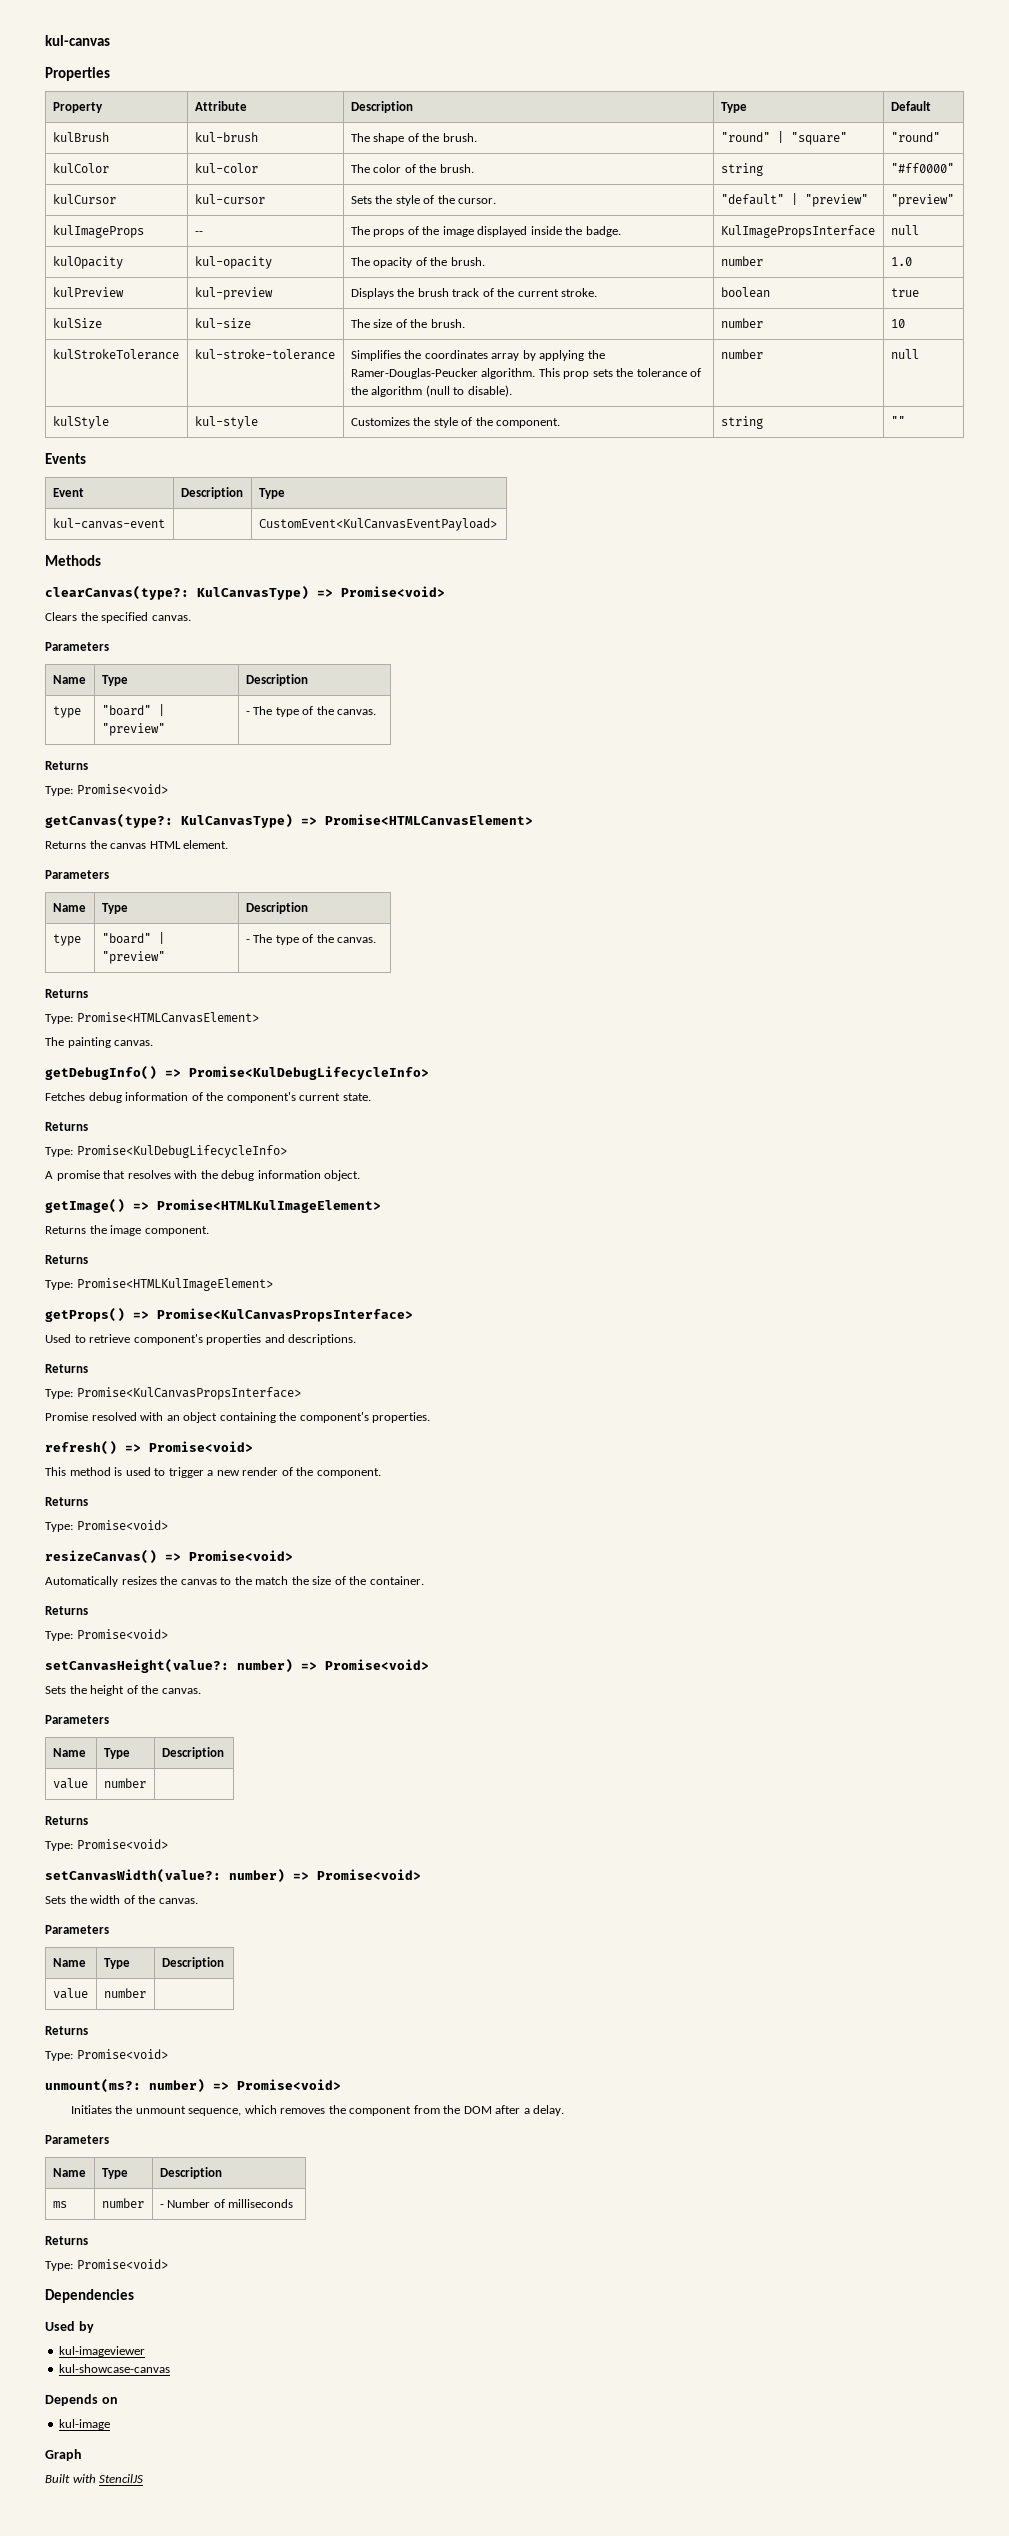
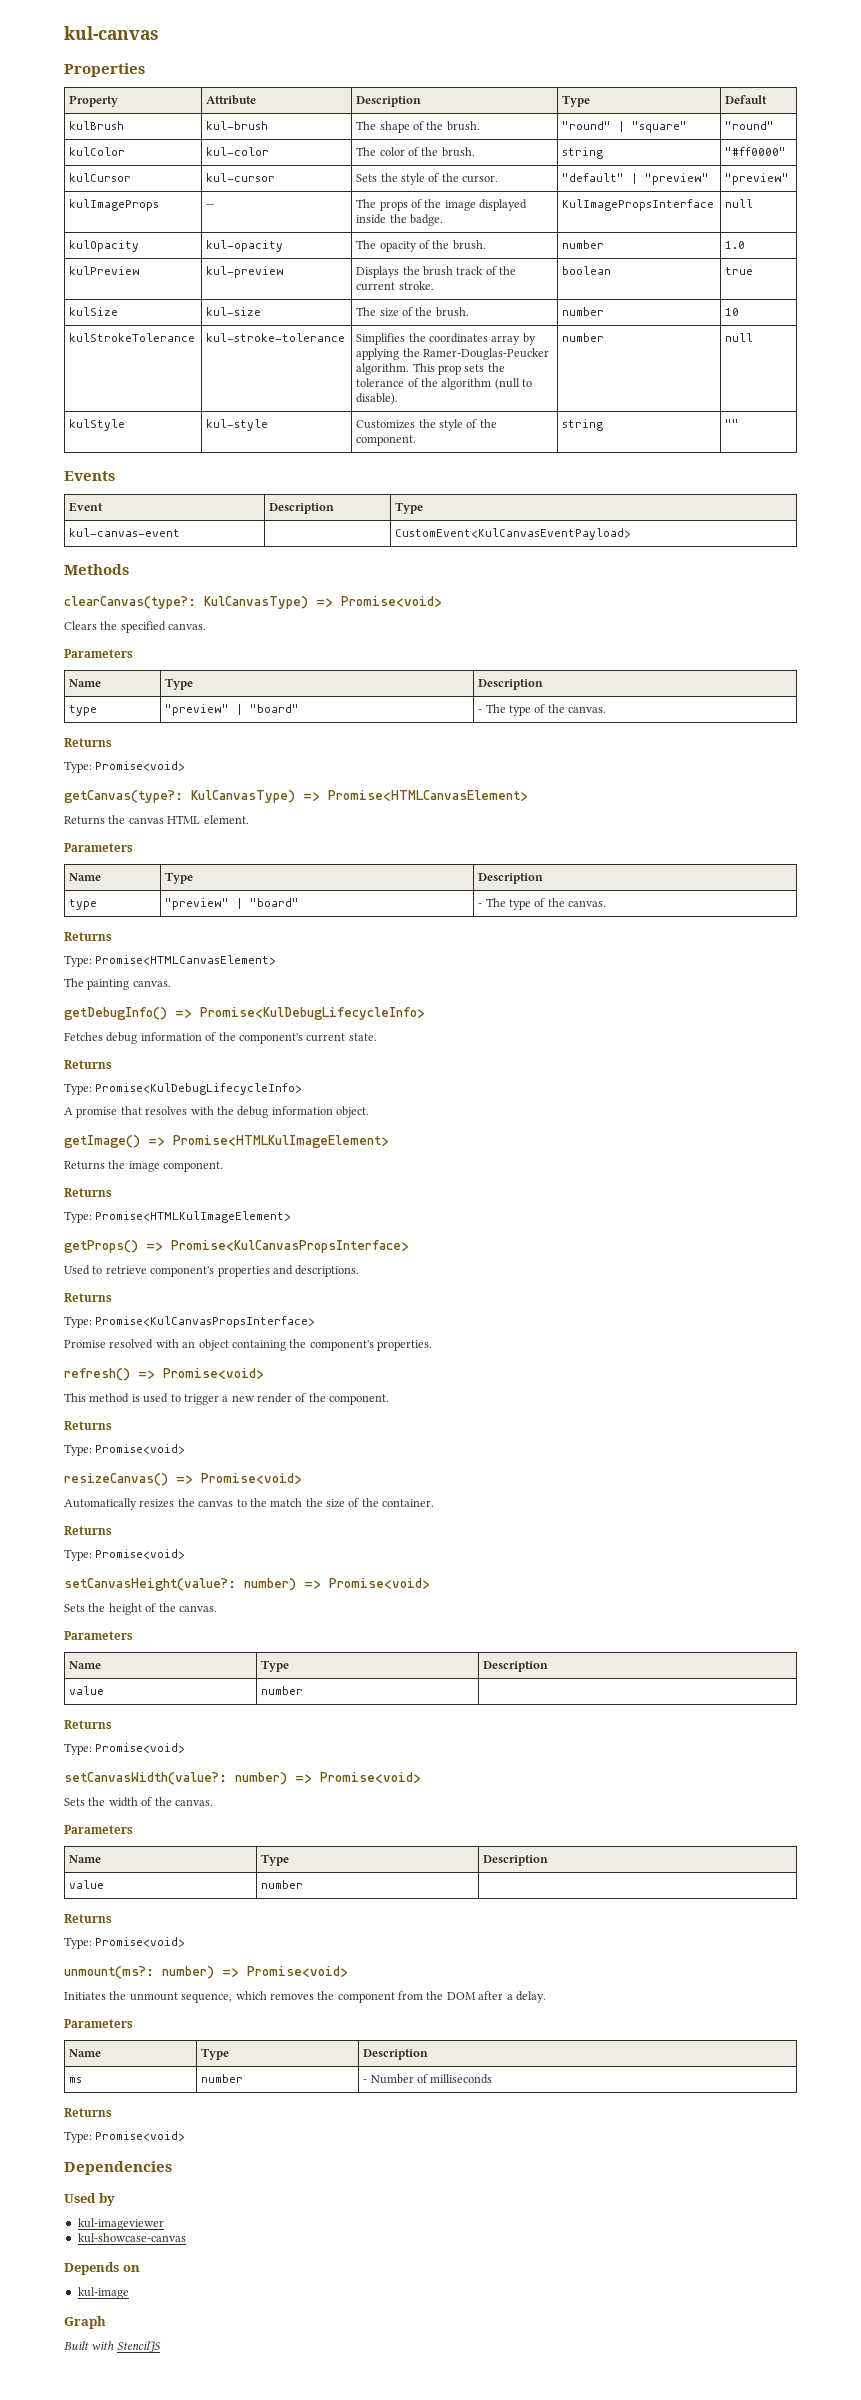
[101,704,165,716] [101,723,165,736] "board" | "preview" -> [165,704,300,716] "preview" | "board"
[101,932,165,944] [101,951,165,964] "board" | "preview" -> [165,898,300,910] "preview" | "board"

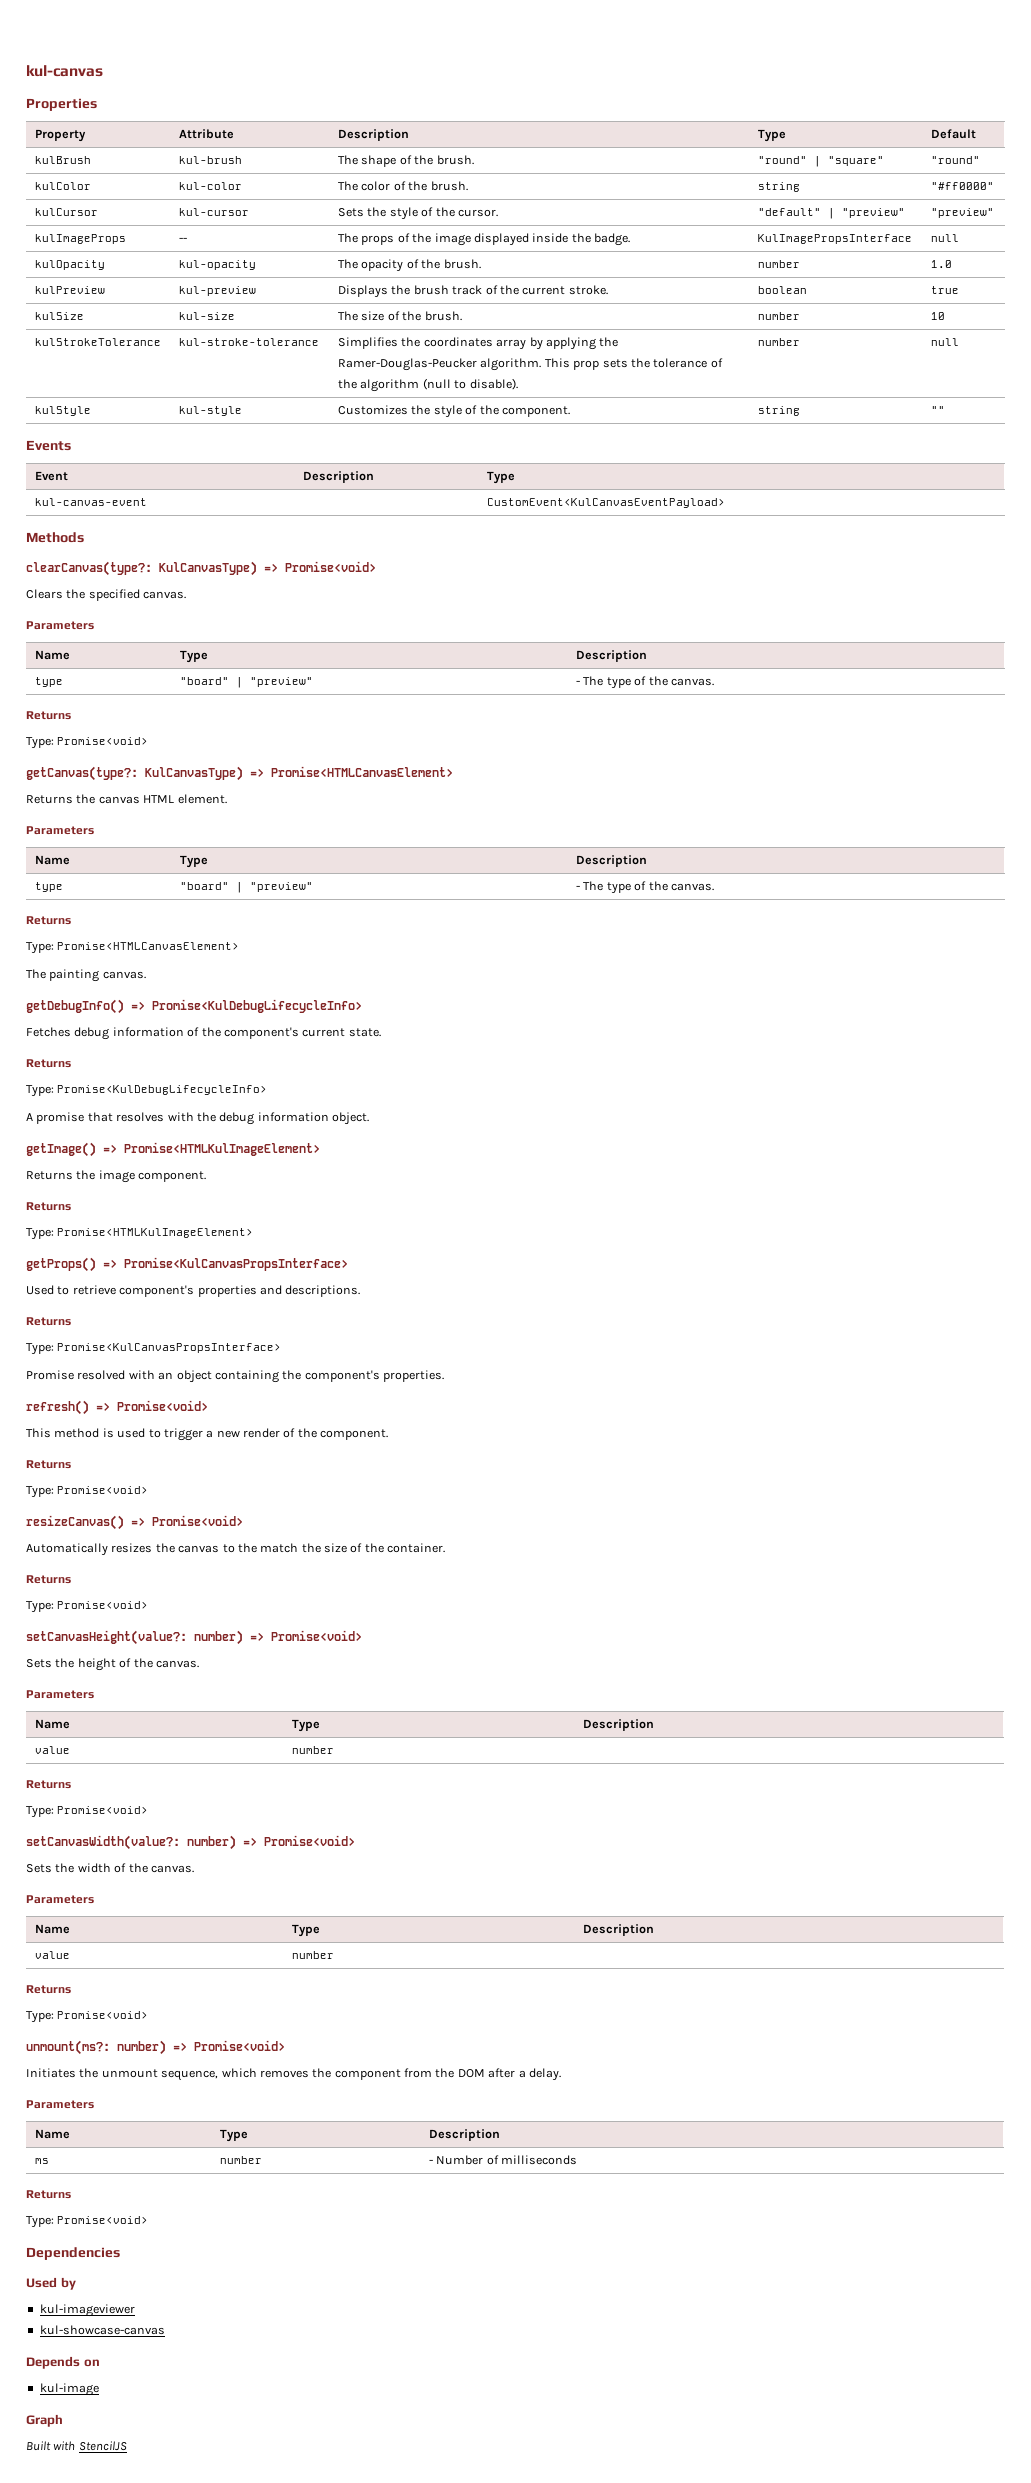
[165,704,300,716] "preview" | "board" -> [179,677,313,688] "board" | "preview"
[165,898,300,910] "preview" | "board" -> [179,882,313,893] "board" | "preview"

